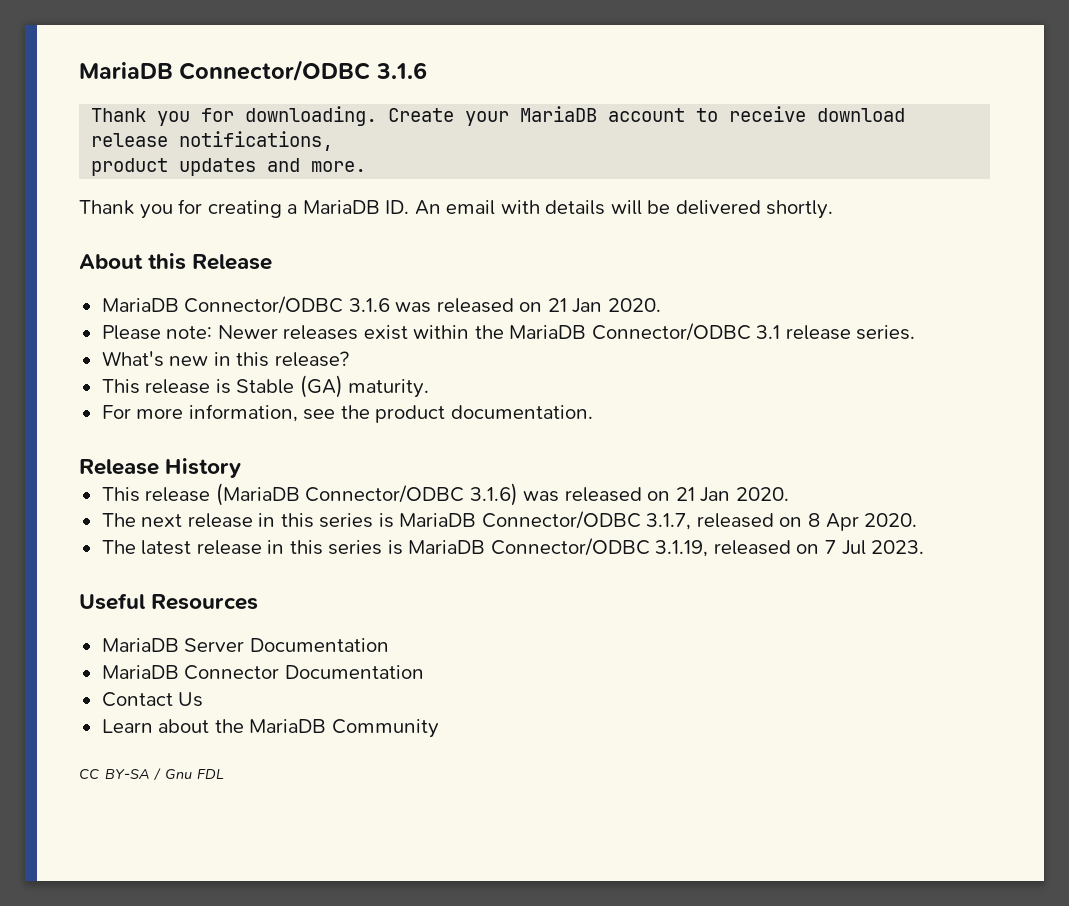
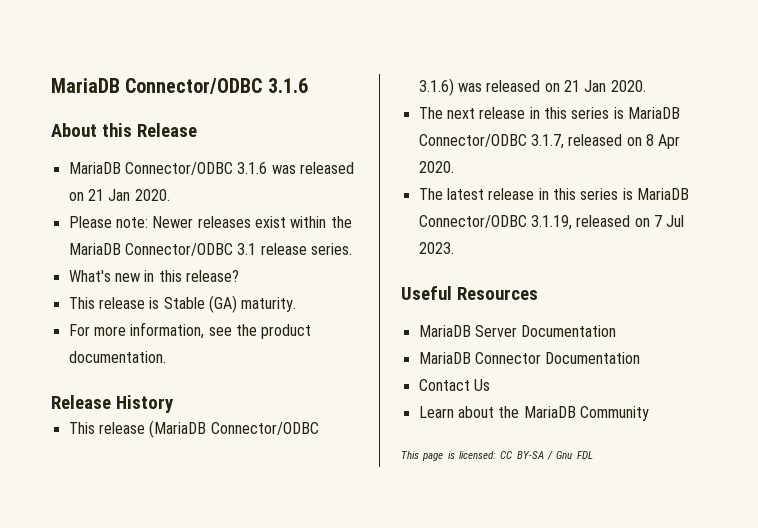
[79,60,427,82] [91,106,906,126] [91,131,334,151] [91,158,367,176] [79,199,834,219] MariaDB Connector/ODBC 3.1.6 // Thank you for downloading. Create your MariaDB account to receive download release notifications, // product updates and more. // Thank you for creating a MariaDB ID. An email with details will be delivered shortly. -> [51,78,308,94] MariaDB Connector/ODBC 3.1.6
(439, 728) none -> [401,451,496,461] This page is licensed:

